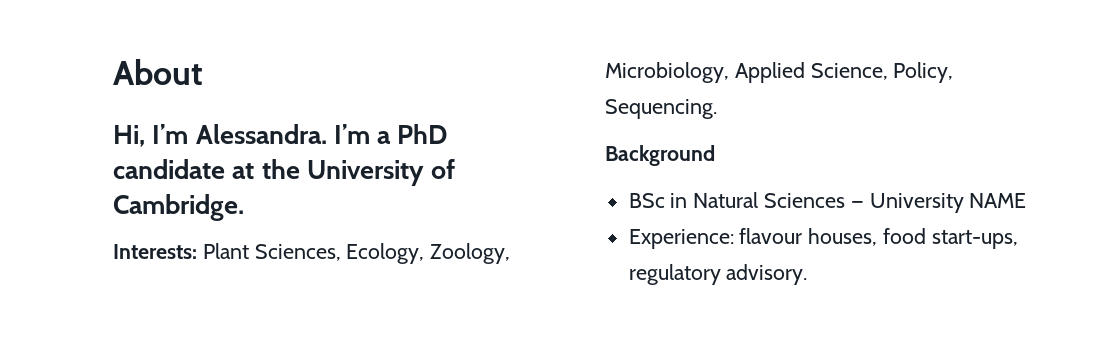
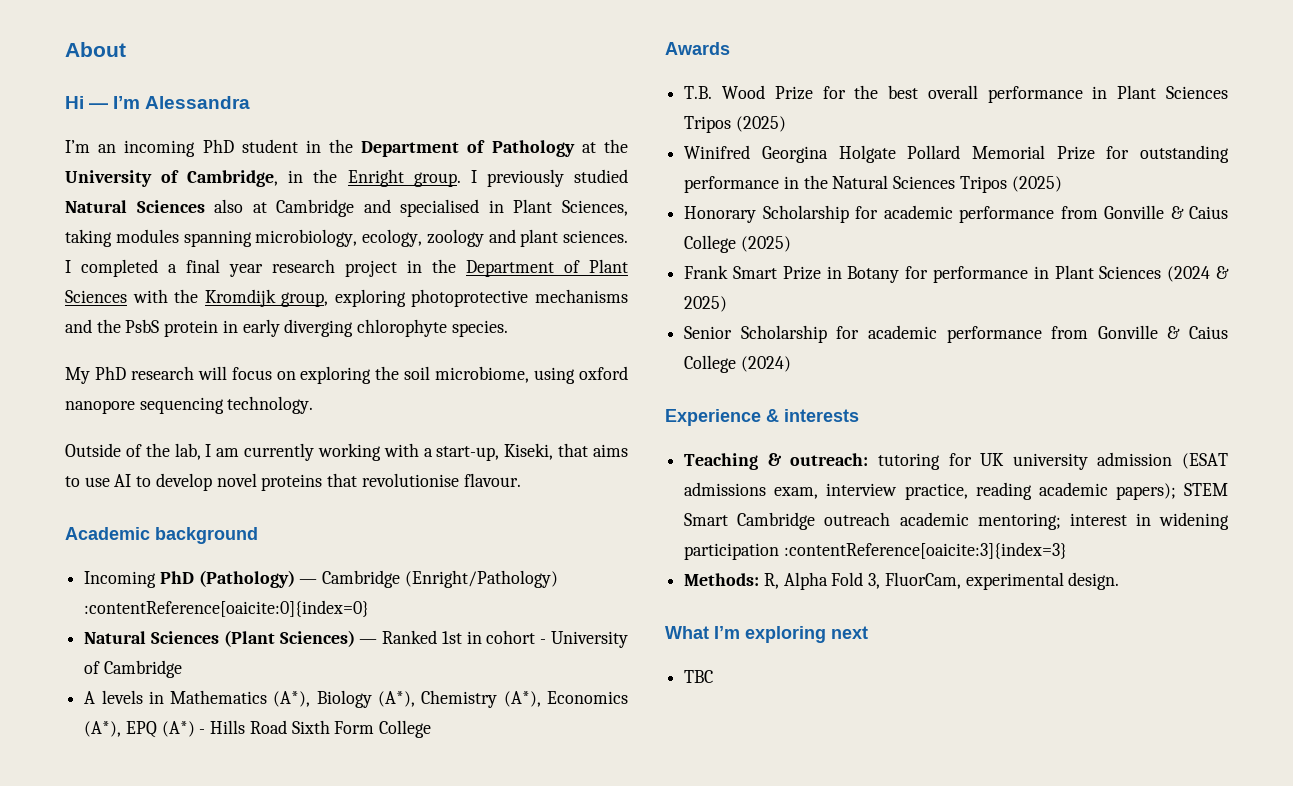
[113,124,448,147] [113,159,456,186] [113,194,244,221] [113,243,511,264] [605,62,954,83] [605,99,717,119] [605,145,715,166] [628,192,1027,213] [628,228,1018,249] [628,264,808,285] Hi, I’m Alessandra. I’m a PhD candidate at the University of Cambridge. // Interests: Plant Sciences, Ecology, Zoology, Microbiology, Applied Science, Policy, Sequencing. // Background // BSc in Natural Sciences — University NAME // Experience: flavour houses, food start-ups, regulatory advisory. -> [65,96,251,109] [65,139,628,157] [65,169,628,187] [65,199,628,217] [65,229,628,247] [65,259,628,277] [65,289,628,307] [65,319,508,337] [65,366,629,384] [65,396,314,414] [65,443,628,461] [65,473,521,491] [65,527,258,544] [84,570,558,588] [84,600,370,617] [84,630,628,648] [84,660,182,678] [84,690,628,708] [84,720,432,738] [665,42,730,55] [684,85,1228,103] [684,116,786,133] [684,145,1229,163] [684,175,1062,193] [684,205,1228,223] [684,235,791,253] [684,265,1229,283] [684,296,728,312] [684,325,1228,343] [684,355,791,373] [665,409,859,426] [684,452,1228,470] [684,482,1228,500] [684,512,1229,530] [684,542,1067,560] [684,572,1120,590] [665,626,868,643] [684,670,714,683] Hi — I’m Alessandra // I’m an incoming PhD student in the Department of Pathology at the University of Cambridge, in the Enright group. I previously studied Natural Sciences also at Cambridge and specialised in Plant Sciences, taking modules spanning microbiology, ecology, zoology and plant sciences. I completed a final year research project in the Department of Plant Sciences with the Kromdijk group, exploring photoprotective mechanisms and the PsbS protein in early diverging chlorophyte species. // My PhD research will focus on exploring the soil microbiome, using oxford nanopore sequencing technology. // Outside of the lab, I am currently working with a start-up, Kiseki, that aims to use AI to develop novel proteins that revolutionise flavour. // Academic background // Incoming PhD (Pathology) — Cambridge (Enright/Pathology) :contentReference[oaicite:0]{index=0} // Natural Sciences (Plant Sciences) — Ranked 1st in cohort - University of Cambridge // A levels in Mathematics (A*), Biology (A*), Chemistry (A*), Economics (A*), EPQ (A*) - Hills Road Sixth Form College // Awards // T.B. Wood Prize for the best overall performance in Plant Sciences Tripos (2025) // Winifred Georgina Holgate Pollard Memorial Prize for outstanding performance in the Natural Sciences Tripos (2025) // Honorary Scholarship for academic performance from Gonville & Caius College (2025) // Frank Smart Prize in Botany for performance in Plant Sciences (2024 & 2025) // Senior Scholarship for academic performance from Gonville & Caius College (2024) // Experience & interests // Teaching & outreach: tutoring for UK university admission (ESAT admissions exam, interview practice, reading academic papers); STEM Smart Cambridge outreach academic mentoring; interest in widening participation :contentReference[oaicite:3]{index=3} // Methods: R, Alpha Fold 3, FluorCam, experimental design. // What I’m exploring next // TBC

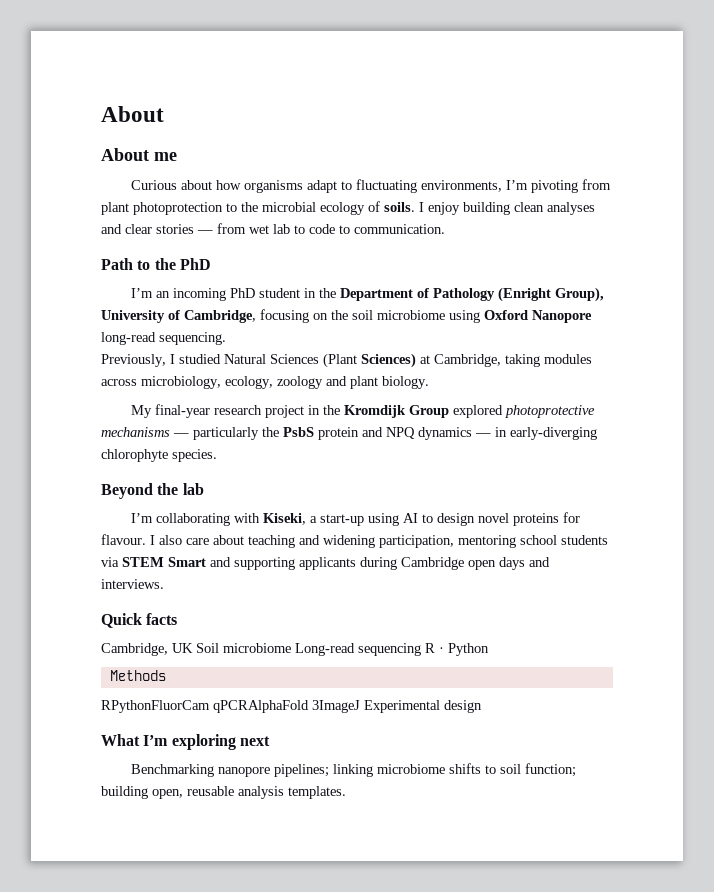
[65,96,251,109] Hi — I’m Alessandra -> [101,148,177,161] [130,179,611,193] [101,201,595,215] [101,223,445,234] [101,258,211,270] About me // Curious about how organisms adapt to fluctuating environments, I’m pivoting from plant photoprotection to the microbial ecology of soils. I enjoy building clean analyses and clear stories — from wet lab to code to communication. // Path to the PhD
[581,139,628,153] at the -> [497,287,604,302] (Enright Group),
[288,169,628,187] [65,199,628,217] in the Enright group. I previously studied Natural Sciences also at Cambridge and specialised in Plant Sciences, -> [260,309,592,323] [101,332,226,345] [101,353,501,368] focusing on the soil microbiome using Oxford Nanopore long-read sequencing. // Previously, I studied Natural Sciences (Plant Sciences) at Cambridge,
[183,230,252,247] spanning -> [101,379,137,386] across
[563,230,628,243] [65,259,628,277] [65,289,628,307] [65,319,508,337] [65,366,629,384] [65,396,314,414] [65,443,628,461] [65,476,110,487] sciences. I completed a final year research project in the Department of Plant Sciences with the Kromdijk group, exploring photoprotective mechanisms and the PsbS protein in early diverging chlorophyte species. // My PhD research will focus on exploring the soil microbiome, using oxford nanopore sequencing technology. // Outside of the lab, I am currently working with a start-up, Kiseki, that aims to use -> [382,376,429,389] [130,404,595,418] [101,427,597,440] [101,449,217,462] [101,483,204,499] [130,513,399,526] biology. // My final-year research project in the Kromdijk Group explored photoprotective mechanisms — particularly the PsbS protein and NPQ dynamics — in early-diverging chlorophyte species. // Beyond the lab // I’m collaborating with Kiseki, a start-up using
[155,473,212,491] develop -> [436,513,475,526] design
[327,473,459,487] that revolutionise -> [562,512,580,523] for
[65,527,258,544] [84,570,558,588] [84,600,370,617] [84,630,628,648] [84,660,182,678] [84,690,628,708] [84,720,432,738] [665,42,730,55] [684,85,1228,103] [684,116,786,133] [684,145,1229,163] [684,175,1062,193] [684,205,1228,223] [684,235,791,253] [684,265,1229,283] [684,296,728,312] [684,325,1228,343] [684,355,791,373] [665,409,859,426] [684,452,1228,470] [684,482,1228,500] [684,512,1229,530] [684,542,1067,560] [684,572,1120,590] [665,626,868,643] [684,670,714,683] // Academic background // Incoming PhD (Pathology) — Cambridge (Enright/Pathology) :contentReference[oaicite:0]{index=0} // Natural Sciences (Plant Sciences) — Ranked 1st in cohort - University of Cambridge // A levels in Mathematics (A*), Biology (A*), Chemistry (A*), Economics (A*), EPQ (A*) - Hills Road Sixth Form College // Awards // T.B. Wood Prize for the best overall performance in Plant Sciences Tripos (2025) // Winifred Georgina Holgate Pollard Memorial Prize for outstanding performance in the Natural Sciences Tripos (2025) // Honorary Scholarship for academic performance from Gonville & Caius College (2025) // Frank Smart Prize in Botany for performance in Plant Sciences (2024 & 2025) // Senior Scholarship for academic performance from Gonville & Caius College (2024) // Experience & interests // Teaching & outreach: tutoring for UK university admission (ESAT admissions exam, interview practice, reading academic papers); STEM Smart Cambridge outreach academic mentoring; interest in widening participation :contentReference[oaicite:3]{index=3} // Methods: R, Alpha Fold 3, FluorCam, experimental design. // What I’m exploring next // TBC -> [150,535,608,548] [101,557,550,570] [101,579,164,589] [101,613,178,628] [101,643,489,656] [109,670,166,681] [101,700,482,713] [101,734,270,750] [130,763,576,777] [101,786,346,799] I also care about teaching and widening participation, mentoring school students via STEM Smart and supporting applicants during Cambridge open days and interviews. // Quick facts // Cambridge, UK Soil microbiome Long-read sequencing R · Python // Methods // RPythonFluorCam qPCRAlphaFold 3ImageJ Experimental design // What I’m exploring next // Benchmarking nanopore pipelines; linking microbiome shifts to soil function; building open, reusable analysis templates.

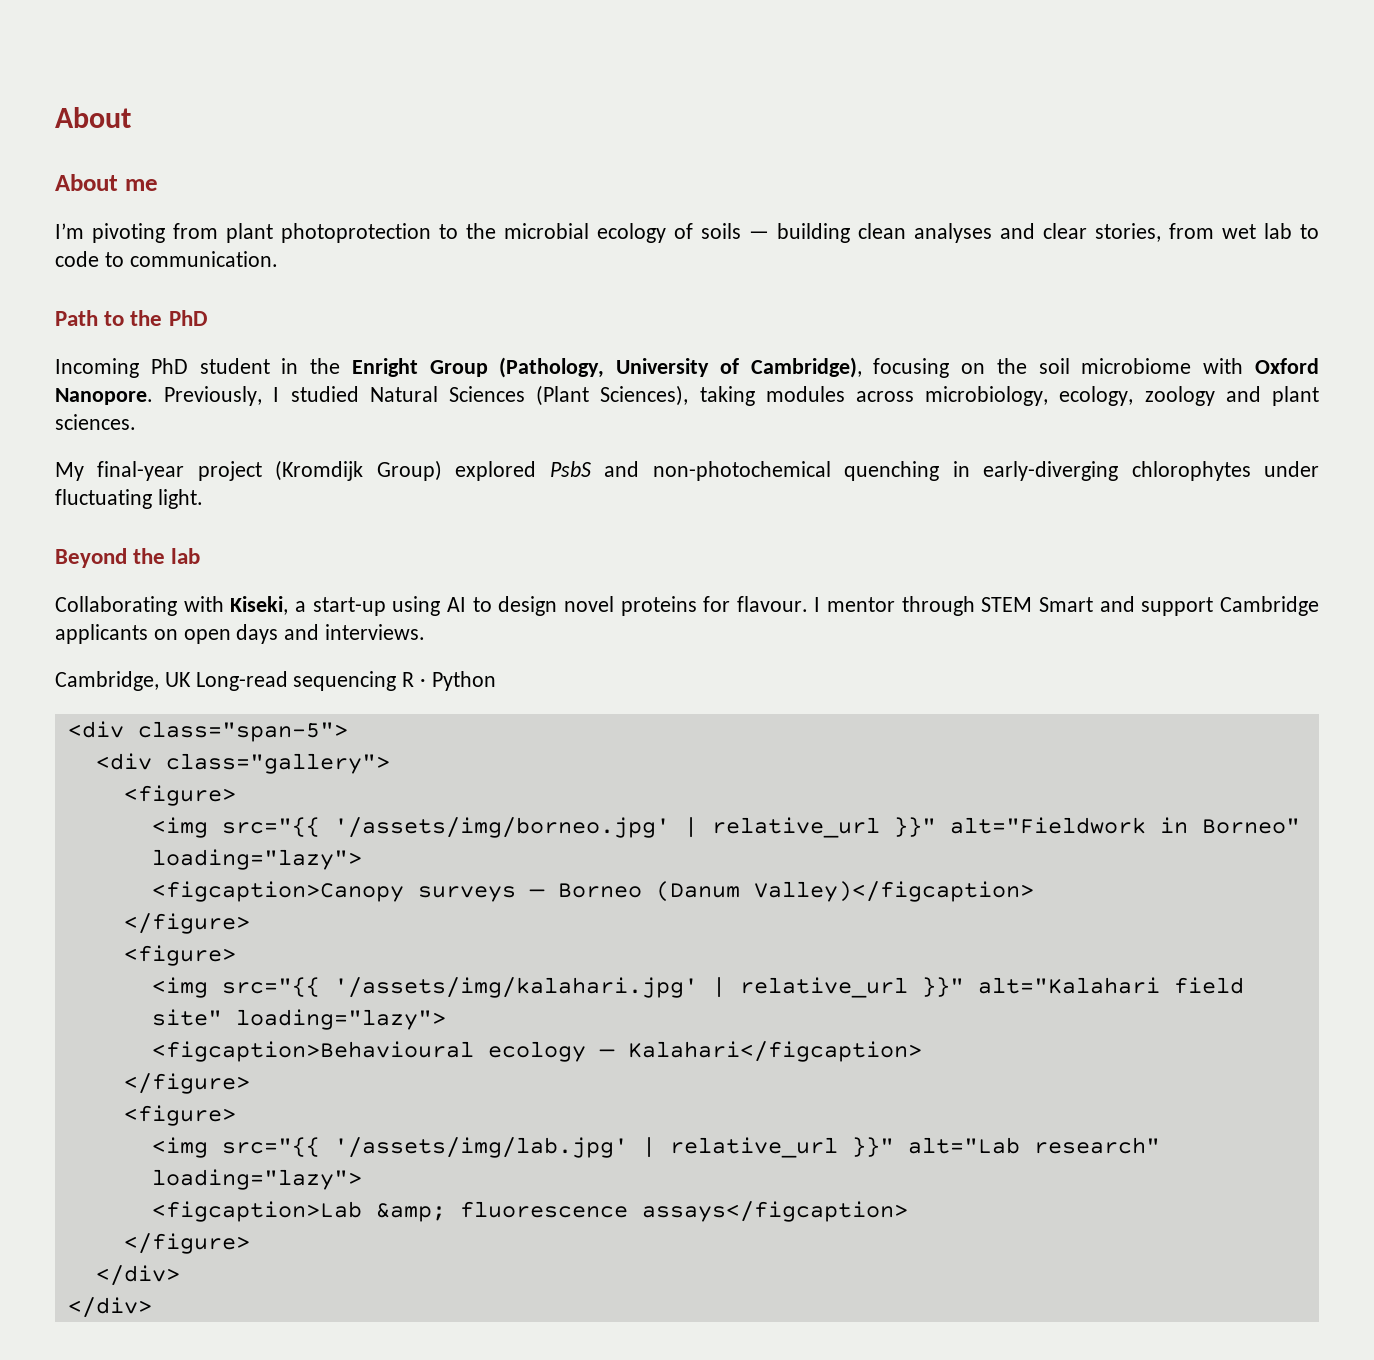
[130,179,502,193] Curious about how organisms adapt to fluctuating environments, -> (158, 185) none
[384,202,460,215] soils. I enjoy -> [701,223,769,239] soils —
[156,224,213,234] stories — -> [1095,223,1161,242] stories,
[130,288,226,301] I’m an incoming -> [55,358,139,378] Incoming
[339,287,604,302] Department of Pathology (Enright Group), -> [351,357,605,378] Enright Group (Pathology,
[184,310,256,323] Cambridge, -> [750,357,862,378] Cambridge),
[449,310,592,323] [101,332,226,345] using Oxford Nanopore long-read sequencing. // -> [1203,358,1319,374] [55,388,153,405] with Oxford Nanopore.
[361,353,501,368] Sciences) at Cambridge, -> [600,385,689,406] Sciences),
[382,376,429,389] biology. -> [55,414,136,430] sciences.
[213,405,595,418] [101,427,597,440] [101,449,217,462] research project in the Kromdijk Group explored photoprotective mechanisms — particularly the PsbS protein and NPQ dynamics — in early-diverging chlorophyte species. -> [197,460,1319,481] [55,489,203,509] project (Kromdijk Group) explored PsbS and non-photochemical quenching in early-diverging chlorophytes under fluctuating light.
[130,513,230,526] I’m collaborating -> [55,596,177,616] Collaborating
[159,535,608,548] [101,557,464,570] also care about teaching and widening participation, mentoring school students via STEM Smart and supporting applicants during Cambridge -> [827,596,1319,616] [55,624,178,644] mentor through STEM Smart and support Cambridge applicants on
[101,613,178,628] // Quick facts -> (426, 632) none
[196,643,291,653] Soil microbiome -> (191, 679) none
[109,670,166,681] [101,700,482,713] [101,734,270,750] [130,763,576,777] [101,786,346,799] Methods // RPythonFluorCam qPCRAlphaFold 3ImageJ Experimental design // What I’m exploring next // Benchmarking nanopore pipelines; linking microbiome shifts to soil function; building open, reusable analysis templates. -> [67,721,348,742] [95,753,390,774] [123,785,236,806] [151,817,1300,838] [151,849,362,870] [151,881,1034,902] [123,913,250,934] [123,945,236,966] [151,977,1244,998] [151,1009,446,1030] [151,1041,922,1062] [123,1073,250,1094] [123,1105,236,1126] [151,1137,1160,1158] [151,1169,362,1190] [151,1201,908,1222] [123,1233,250,1254] [95,1265,180,1286] [67,1297,152,1318] <div class="span-5"> // <div class="gallery"> // <figure> // <img src="{{ '/assets/img/borneo.jpg' | relative_url }}" alt="Fieldwork in Borneo" loading="lazy"> // <figcaption>Canopy surveys — Borneo (Danum Valley)</figcaption> // </figure> // <figure> // <img src="{{ '/assets/img/kalahari.jpg' | relative_url }}" alt="Kalahari field site" loading="lazy"> // <figcaption>Behavioural ecology — Kalahari</figcaption> // </figure> // <figure> // <img src="{{ '/assets/img/lab.jpg' | relative_url }}" alt="Lab research" loading="lazy"> // <figcaption>Lab &amp; fluorescence assays</figcaption> // </figure> // </div> // </div>

